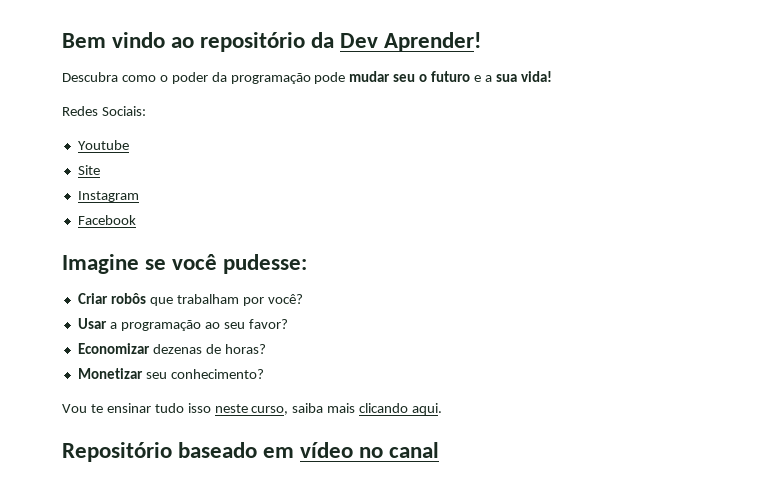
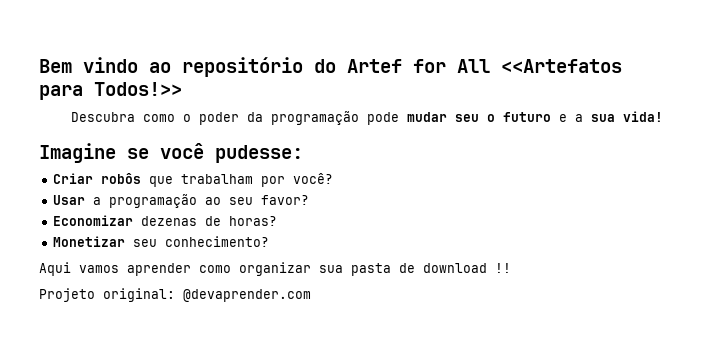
[311,32,482,52] da Dev Aprender! -> [314,59,622,73] [39,82,182,100] do Artef for All <<Artefatos para Todos!>>
[62,106,146,116] [77,140,129,150] [77,165,100,175] [77,191,139,202] [77,215,136,225] // Redes Sociais: // Youtube // Site // Instagram // Facebook -> (663, 116) none
[62,403,443,415] [62,442,440,462] Vou te ensinar tudo isso neste curso, saiba mais clicando aqui. // Repositório baseado em vídeo no canal -> [39,262,511,276] [39,288,311,302] Aqui vamos aprender como organizar sua pasta de download !! // Projeto original: @devaprender.com

